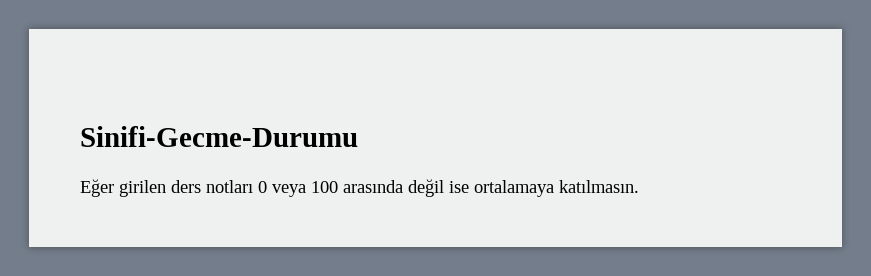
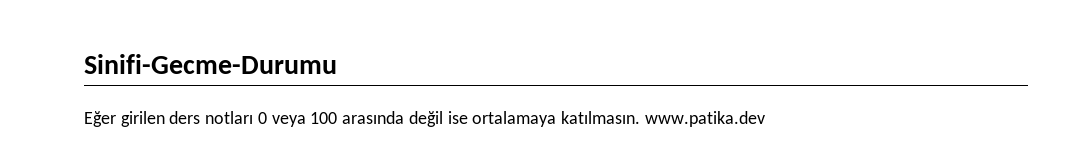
(639, 186) none -> [644,111,765,127] www.patika.dev

